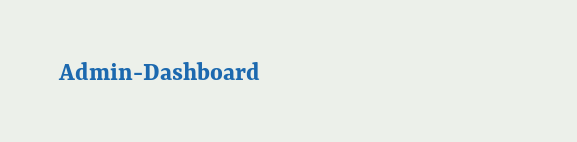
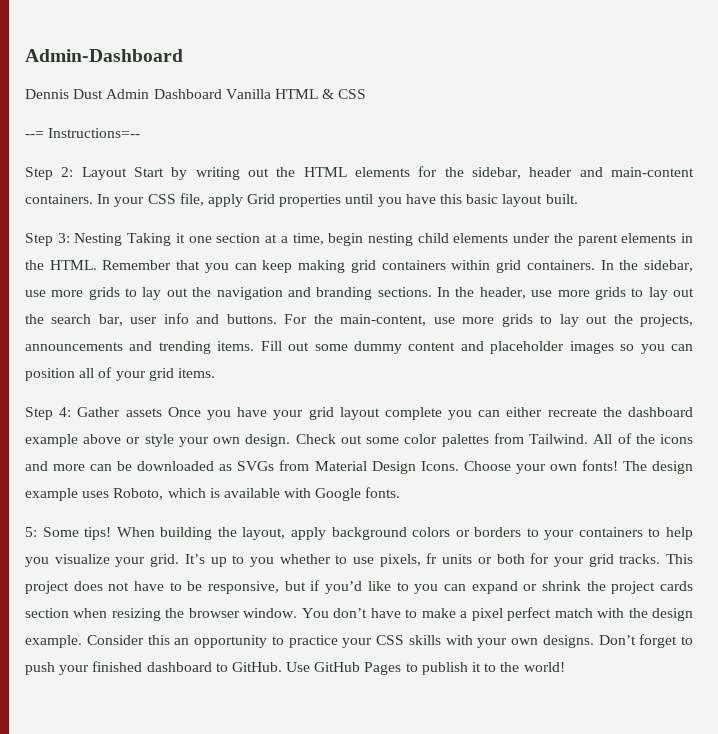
(260, 71) none -> [25,89,367,99] [25,128,141,138] [25,166,694,180] [25,193,578,207] [25,233,693,246] [25,260,693,273] [25,287,694,300] [25,313,694,327] [25,341,694,354] [25,367,215,381] [25,407,693,420] [25,433,694,447] [25,460,693,474] [25,487,401,501] [25,527,693,540] [25,553,693,567] [25,580,694,594] [25,607,694,621] [25,634,693,648] [25,661,565,675] // Dennis Dust Admin Dashboard Vanilla HTML & CSS // --= Instructions=-- // Step 2: Layout Start by writing out the HTML elements for the sidebar, header and main-content containers. In your CSS file, apply Grid properties until you have this basic layout built. // Step 3: Nesting Taking it one section at a time, begin nesting child elements under the parent elements in the HTML. Remember that you can keep making grid containers within grid containers. In the sidebar, use more grids to lay out the navigation and branding sections. In the header, use more grids to lay out the search bar, user info and buttons. For the main-content, use more grids to lay out the projects, announcements and trending items. Fill out some dummy content and placeholder images so you can position all of your grid items. // Step 4: Gather assets Once you have your grid layout complete you can either recreate the dashboard example above or style your own design. Check out some color palettes from Tailwind. All of the icons and more can be downloaded as SVGs from Material Design Icons. Choose your own fonts! The design example uses Roboto, which is available with Google fonts. // 5: Some tips! When building the layout, apply background colors or borders to your containers to help you visualize your grid. It’s up to you whether to use pixels, fr units or both for your grid tracks. This project does not have to be responsive, but if you’d like to you can expand or shrink the project cards section when resizing the browser window. You don’t have to make a pixel perfect match with the design example. Consider this an opportunity to practice your CSS skills with your own designs. Don’t forget to push your finished dashboard to GitHub. Use GitHub Pages to publish it to the world!

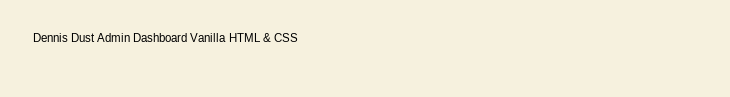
[25,49,183,62] Admin-Dashboard // -> (33, 37) none
[25,128,141,138] [25,166,694,180] [25,193,578,207] [25,233,693,246] [25,260,693,273] [25,287,694,300] [25,313,694,327] [25,341,694,354] [25,367,215,381] [25,407,693,420] [25,433,694,447] [25,460,693,474] [25,487,401,501] [25,527,693,540] [25,553,693,567] [25,580,694,594] [25,607,694,621] [25,634,693,648] [25,661,565,675] // --= Instructions=-- // Step 2: Layout Start by writing out the HTML elements for the sidebar, header and main-content containers. In your CSS file, apply Grid properties until you have this basic layout built. // Step 3: Nesting Taking it one section at a time, begin nesting child elements under the parent elements in the HTML. Remember that you can keep making grid containers within grid containers. In the sidebar, use more grids to lay out the navigation and branding sections. In the header, use more grids to lay out the search bar, user info and buttons. For the main-content, use more grids to lay out the projects, announcements and trending items. Fill out some dummy content and placeholder images so you can position all of your grid items. // Step 4: Gather assets Once you have your grid layout complete you can either recreate the dashboard example above or style your own design. Check out some color palettes from Tailwind. All of the icons and more can be downloaded as SVGs from Material Design Icons. Choose your own fonts! The design example uses Roboto, which is available with Google fonts. // 5: Some tips! When building the layout, apply background colors or borders to your containers to help you visualize your grid. It’s up to you whether to use pixels, fr units or both for your grid tracks. This project does not have to be responsive, but if you’d like to you can expand or shrink the project cards section when resizing the browser window. You don’t have to make a pixel perfect match with the design example. Consider this an opportunity to practice your CSS skills with your own designs. Don’t forget to push your finished dashboard to GitHub. Use GitHub Pages to publish it to the world! -> (298, 37) none

